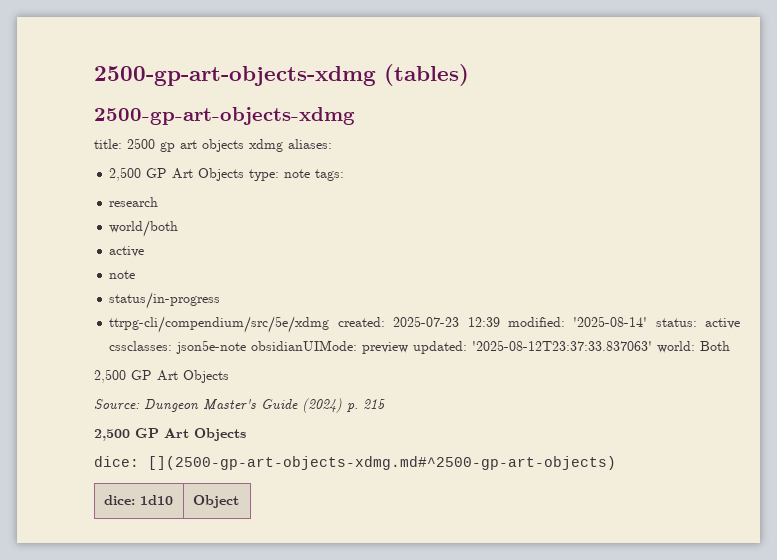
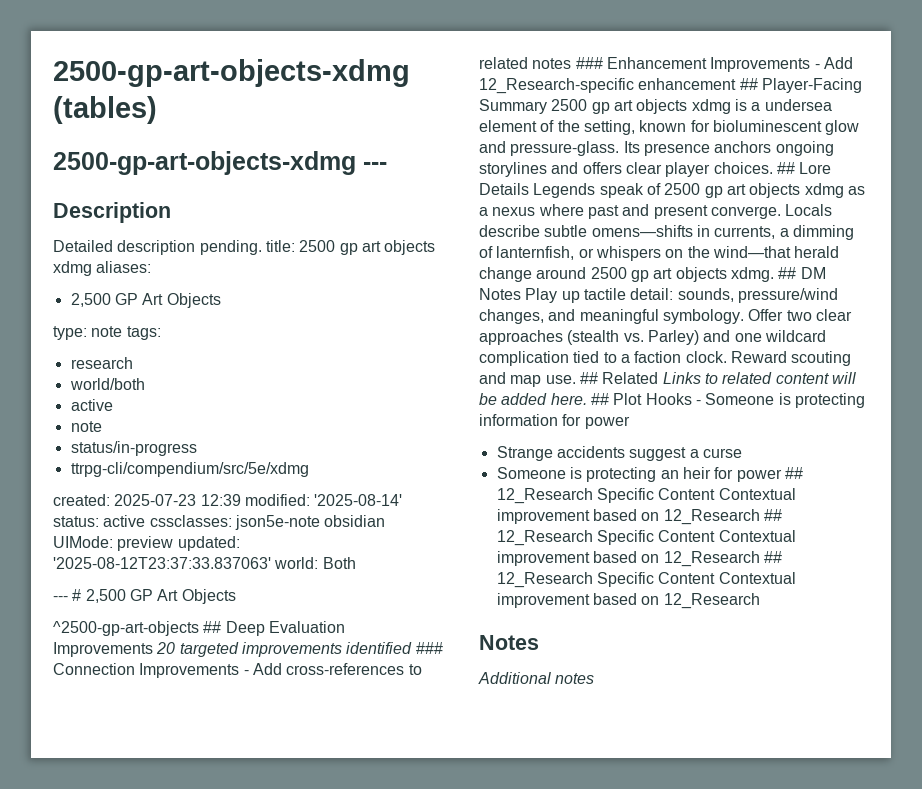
(355, 116) // -> [363,162,387,170] [53,202,171,223] [53,240,262,255] --- // Description // Detailed description pending.
(245, 174) none -> (221, 300) //
(330, 324) none -> (309, 469) //
[251,340,358,351] obsidianUIMode: -> [324,515,386,527] [53,536,113,548] obsidian UIMode:
[94,369,229,383] [94,398,385,413] [94,428,246,441] [94,456,616,470] [103,495,173,505] [192,495,239,508] 2,500 GP Art Objects // Source: Dungeon Master's Guide (2024) p. 215 // 2,500 GP Art Objects // dice: [](2500-gp-art-objects-xdmg.md#^2500-gp-art-objects) // dice: 1d10 | Object -> [53,589,236,604] [53,621,345,636] [53,642,443,657] [53,663,422,678] [479,57,853,72] [479,78,862,94] [479,99,832,114] [479,120,860,135] [479,141,834,156] [479,162,832,177] [479,183,865,198] [479,204,833,219] [479,225,854,240] [479,246,840,261] [479,267,826,282] [479,288,838,303] [479,309,852,324] [479,330,826,345] [479,351,852,366] [479,372,856,387] [479,393,865,408] [479,414,630,429] [496,446,742,461] [496,467,803,482] [496,488,796,504] [496,509,782,525] [496,530,796,546] [496,551,782,567] [496,572,796,588] [496,593,760,609] [479,635,539,650] [478,672,595,684] --- # 2,500 GP Art Objects // ^2500-gp-art-objects ## Deep Evaluation Improvements 20 targeted improvements identified ### Connection Improvements - Add cross-references to related notes ### Enhancement Improvements - Add 12_Research-specific enhancement ## Player-Facing Summary 2500 gp art objects xdmg is a undersea element of the setting, known for bioluminescent glow and pressure-glass. Its presence anchors ongoing storylines and offers clear player choices. ## Lore Details Legends speak of 2500 gp art objects xdmg as a nexus where past and present converge. Locals describe subtle omens—shifts in currents, a dimming of lanternfish, or whispers on the wind—that herald change around 2500 gp art objects xdmg. ## DM Notes Play up tactile detail: sounds, pressure/wind changes, and meaningful symbology. Offer two clear approaches (stealth vs. Parley) and one wildcard complication tied to a faction clock. Reward scouting and map use. ## Related Links to related content will be added here. ## Plot Hooks - Someone is protecting information for power // Strange accidents suggest a curse // Someone is protecting an heir for power ## 12_Research Specific Content Contextual improvement based on 12_Research ## 12_Research Specific Content Contextual improvement based on 12_Research ## 12_Research Specific Content Contextual improvement based on 12_Research // Notes // Additional notes

